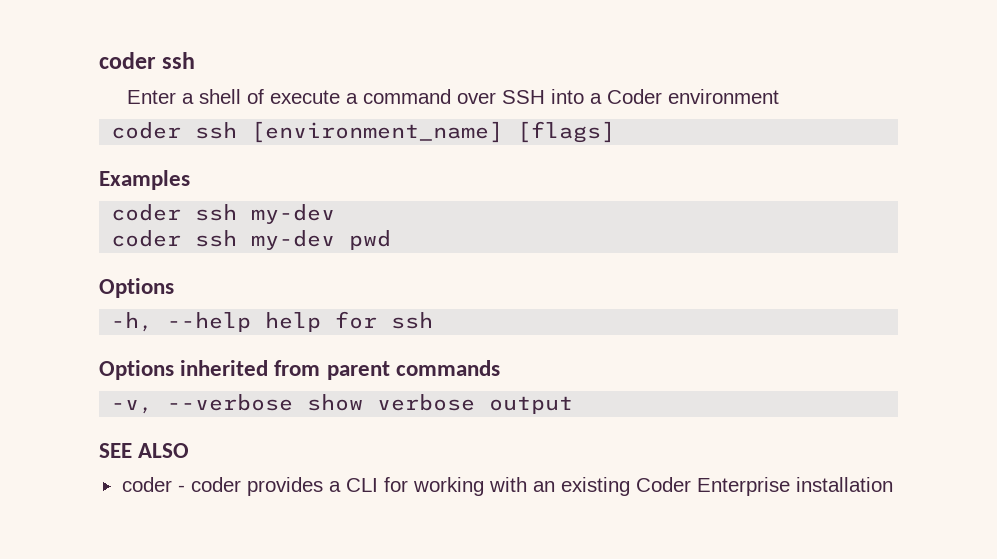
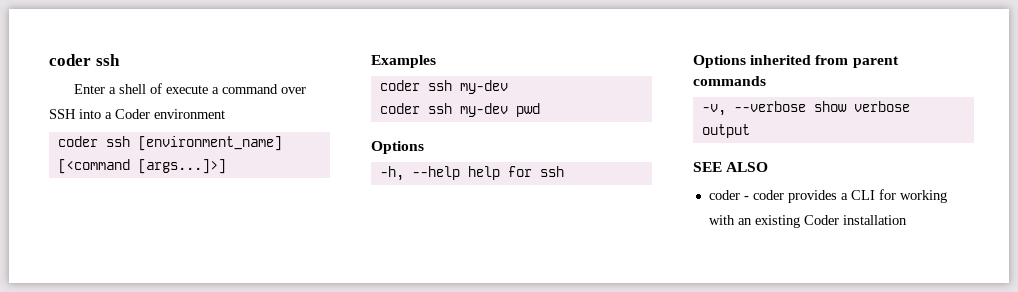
[517,121,616,143] [flags] -> [57,159,226,174] [<command [args...]>]
[696,477,790,496] Enterprise -> (839, 220) none

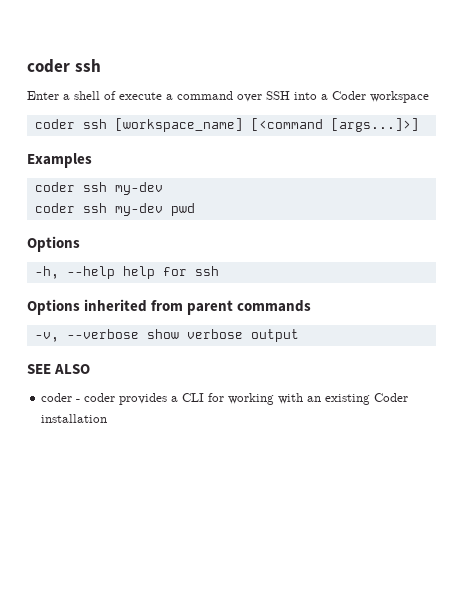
[154,109,225,119] [57,136,282,151] environment // coder ssh [environment_name] -> [370,91,429,103] [34,118,243,132] workspace // coder ssh [workspace_name]

